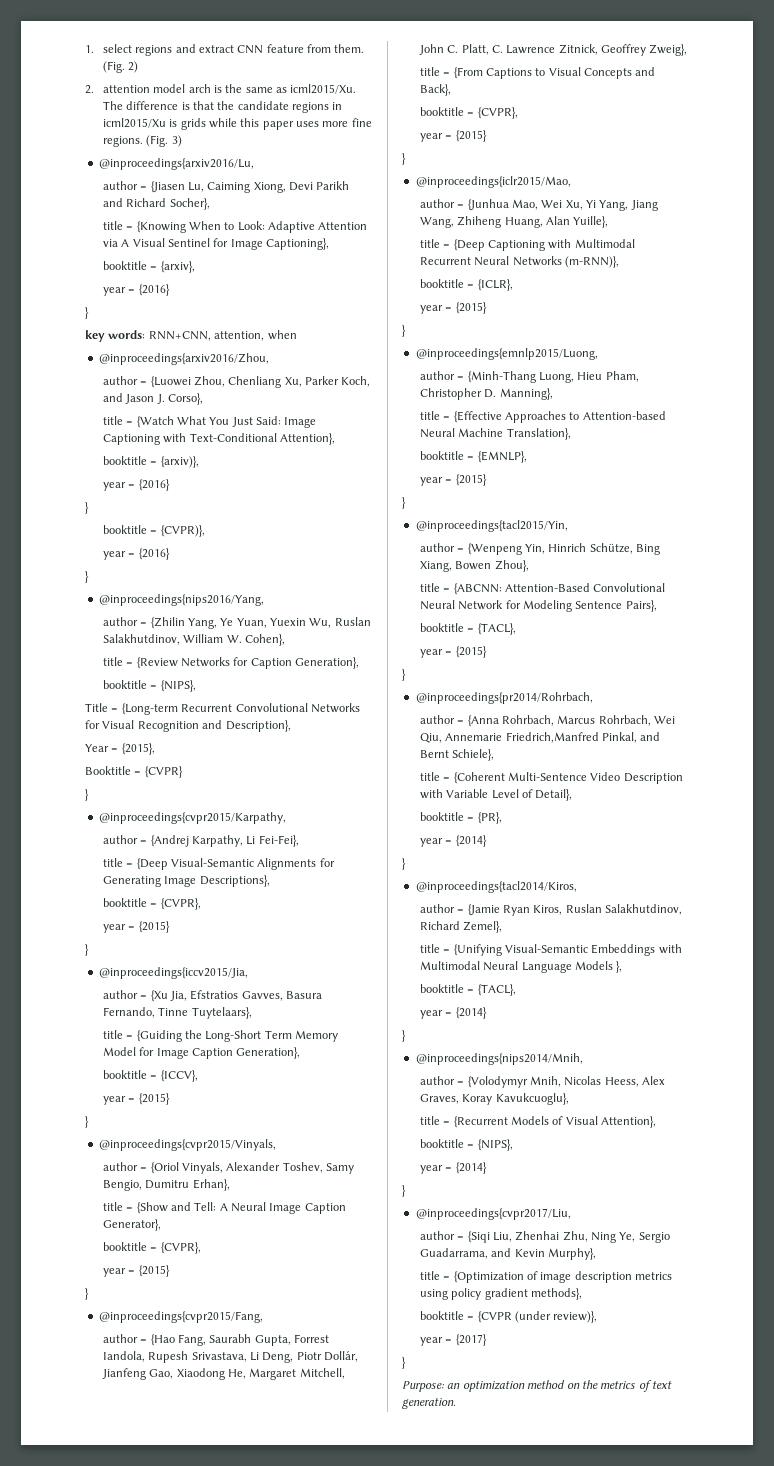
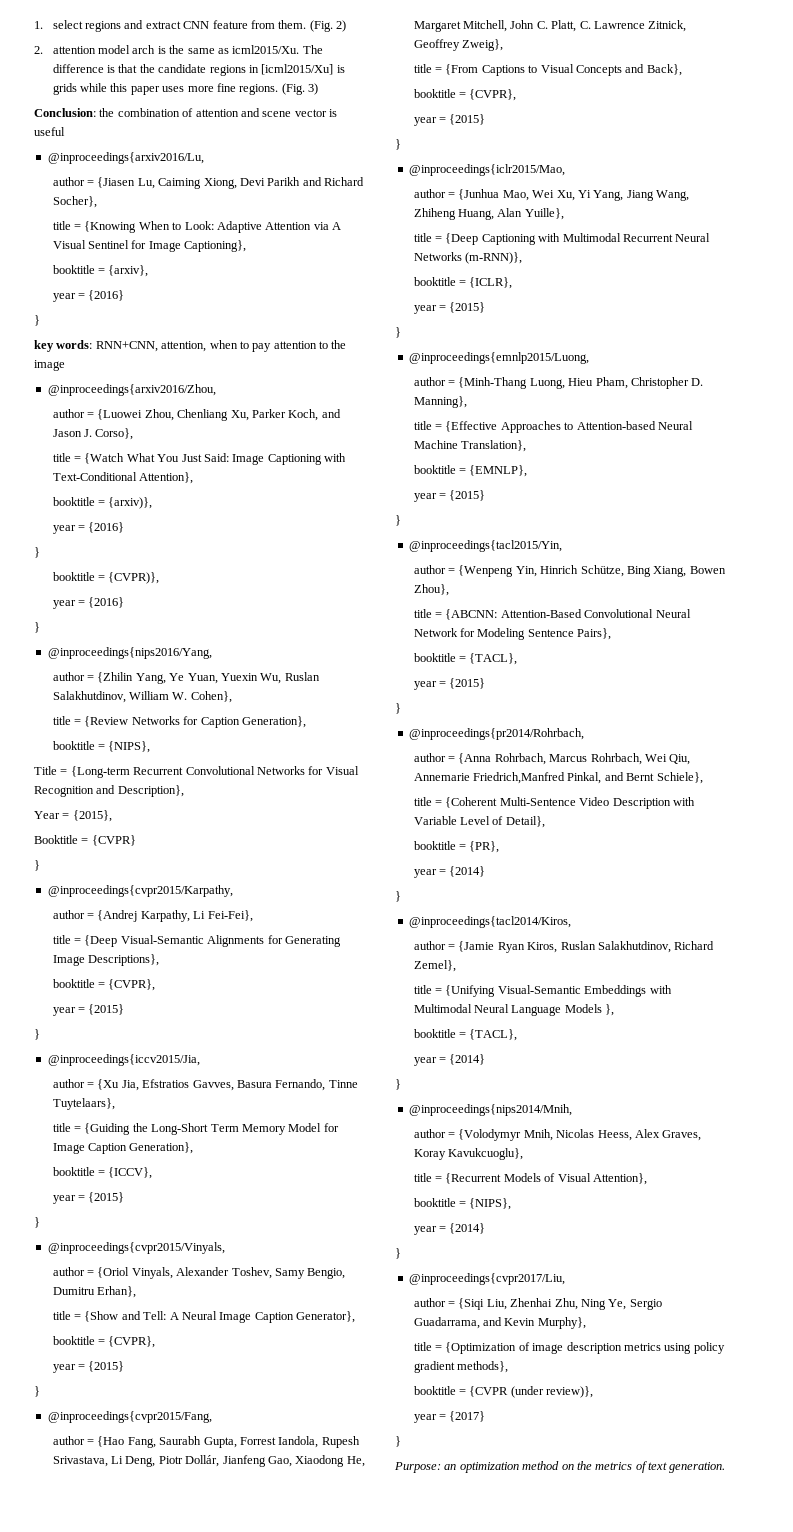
[102,118,166,128] icml2015/Xu -> [261,64,334,75] [icml2015/Xu]
(182, 141) none -> [34,108,337,117] [34,127,65,136] // Conclusion: the combination of attention and scene vector is useful
(297, 335) none -> [239,340,347,352] [34,360,65,371] to pay attention to the image

